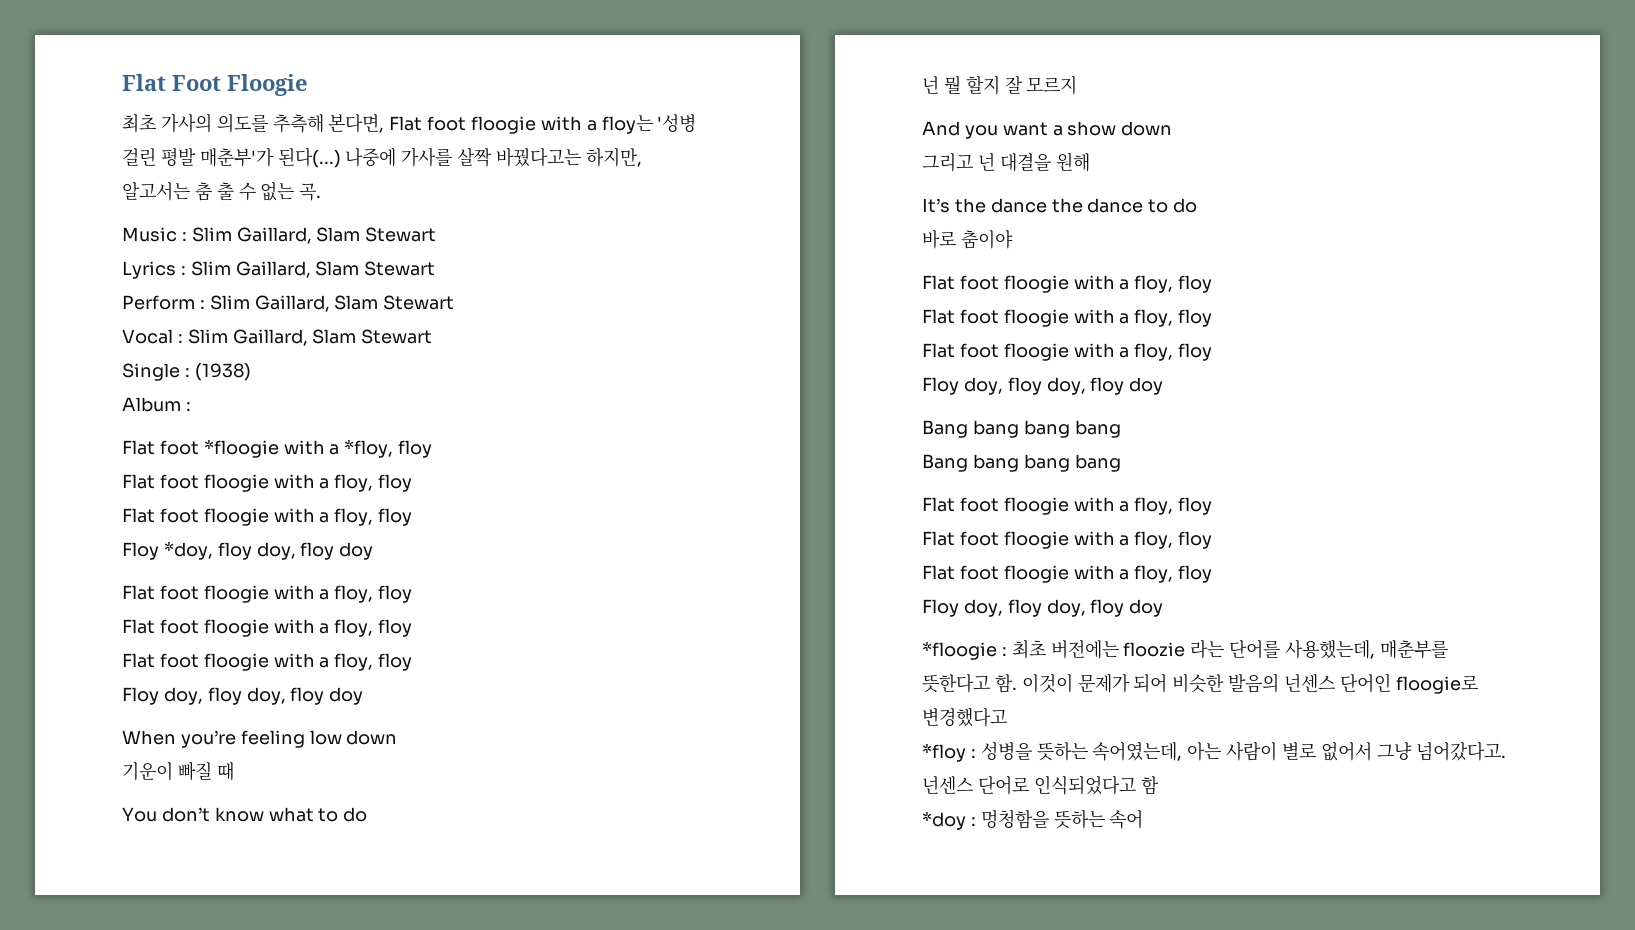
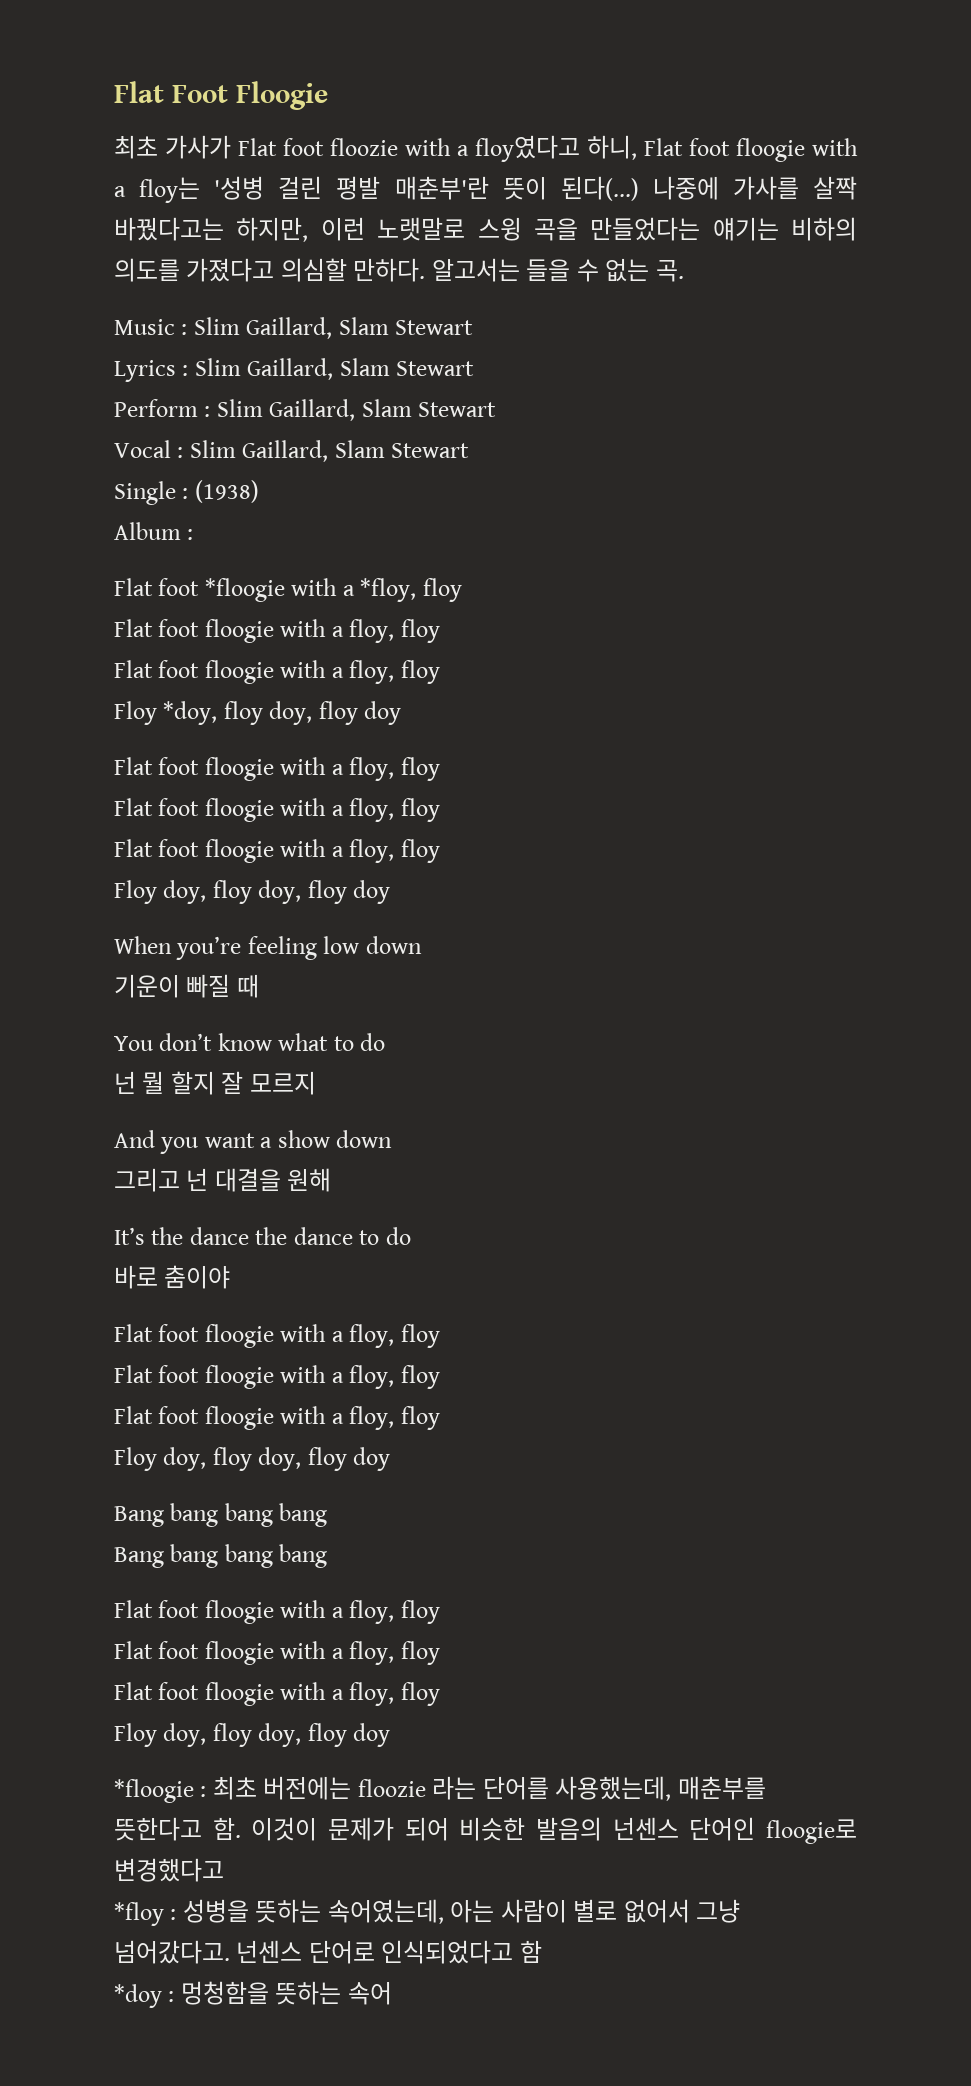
[160,113,385,133] 가사의 의도를 추측해 본다면, -> [165,135,637,162] 가사가 Flat foot floozie with a floy였다고 하니,
[199,148,274,167] 매춘부'가 -> [394,176,547,200] 매춘부'란 뜻이
[122,182,234,201] 알고서는 춤 출 -> [320,217,857,241] [114,258,571,282] 이런 노랫말로 스윙 곡을 만들었다는 얘기는 비하의 의도를 가졌다고 의심할 만하다. 알고서는 들을

